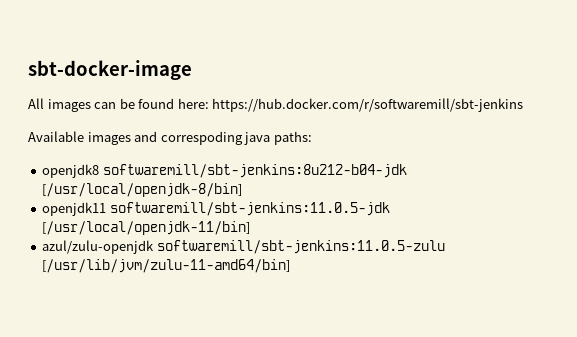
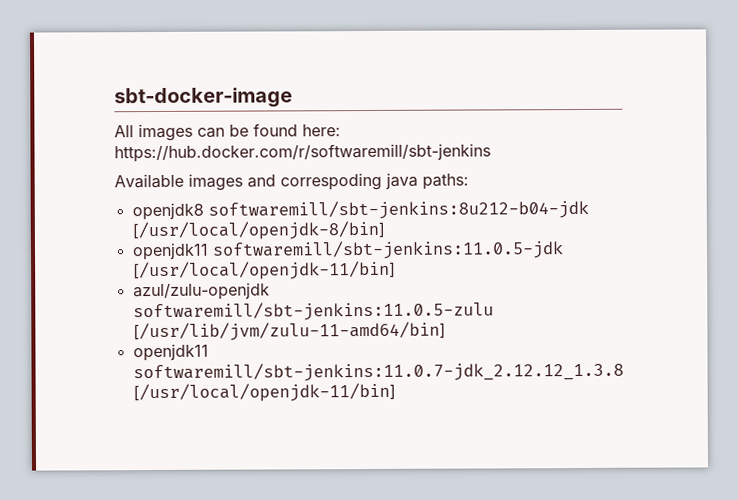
(291, 266) none -> [132,343,209,362] [132,361,624,383] [132,382,396,403] // openjdk11 softwaremill/sbt-jenkins:11.0.7-jdk_2.12.12_1.3.8 [/usr/local/openjdk-11/bin]

